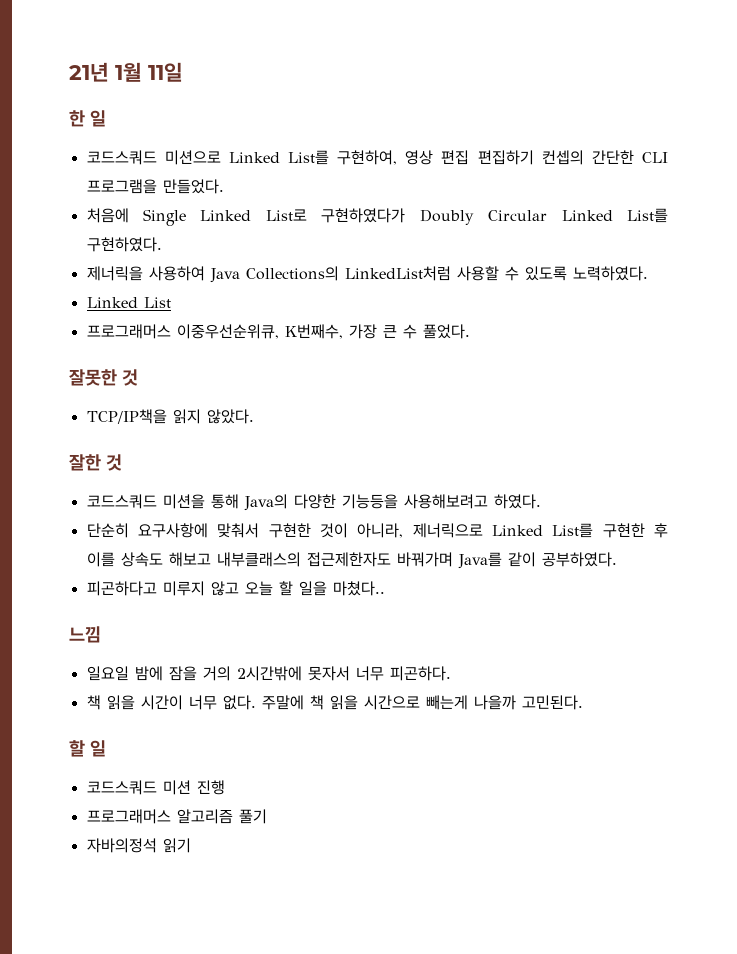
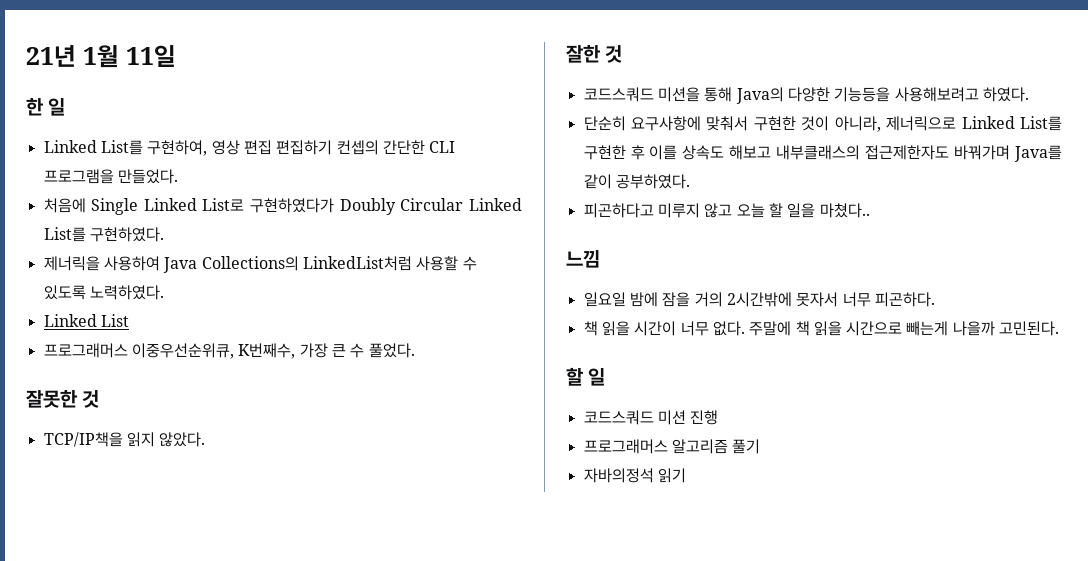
[86,150,221,165] 코드스쿼드 미션으로 -> (66, 107) none

